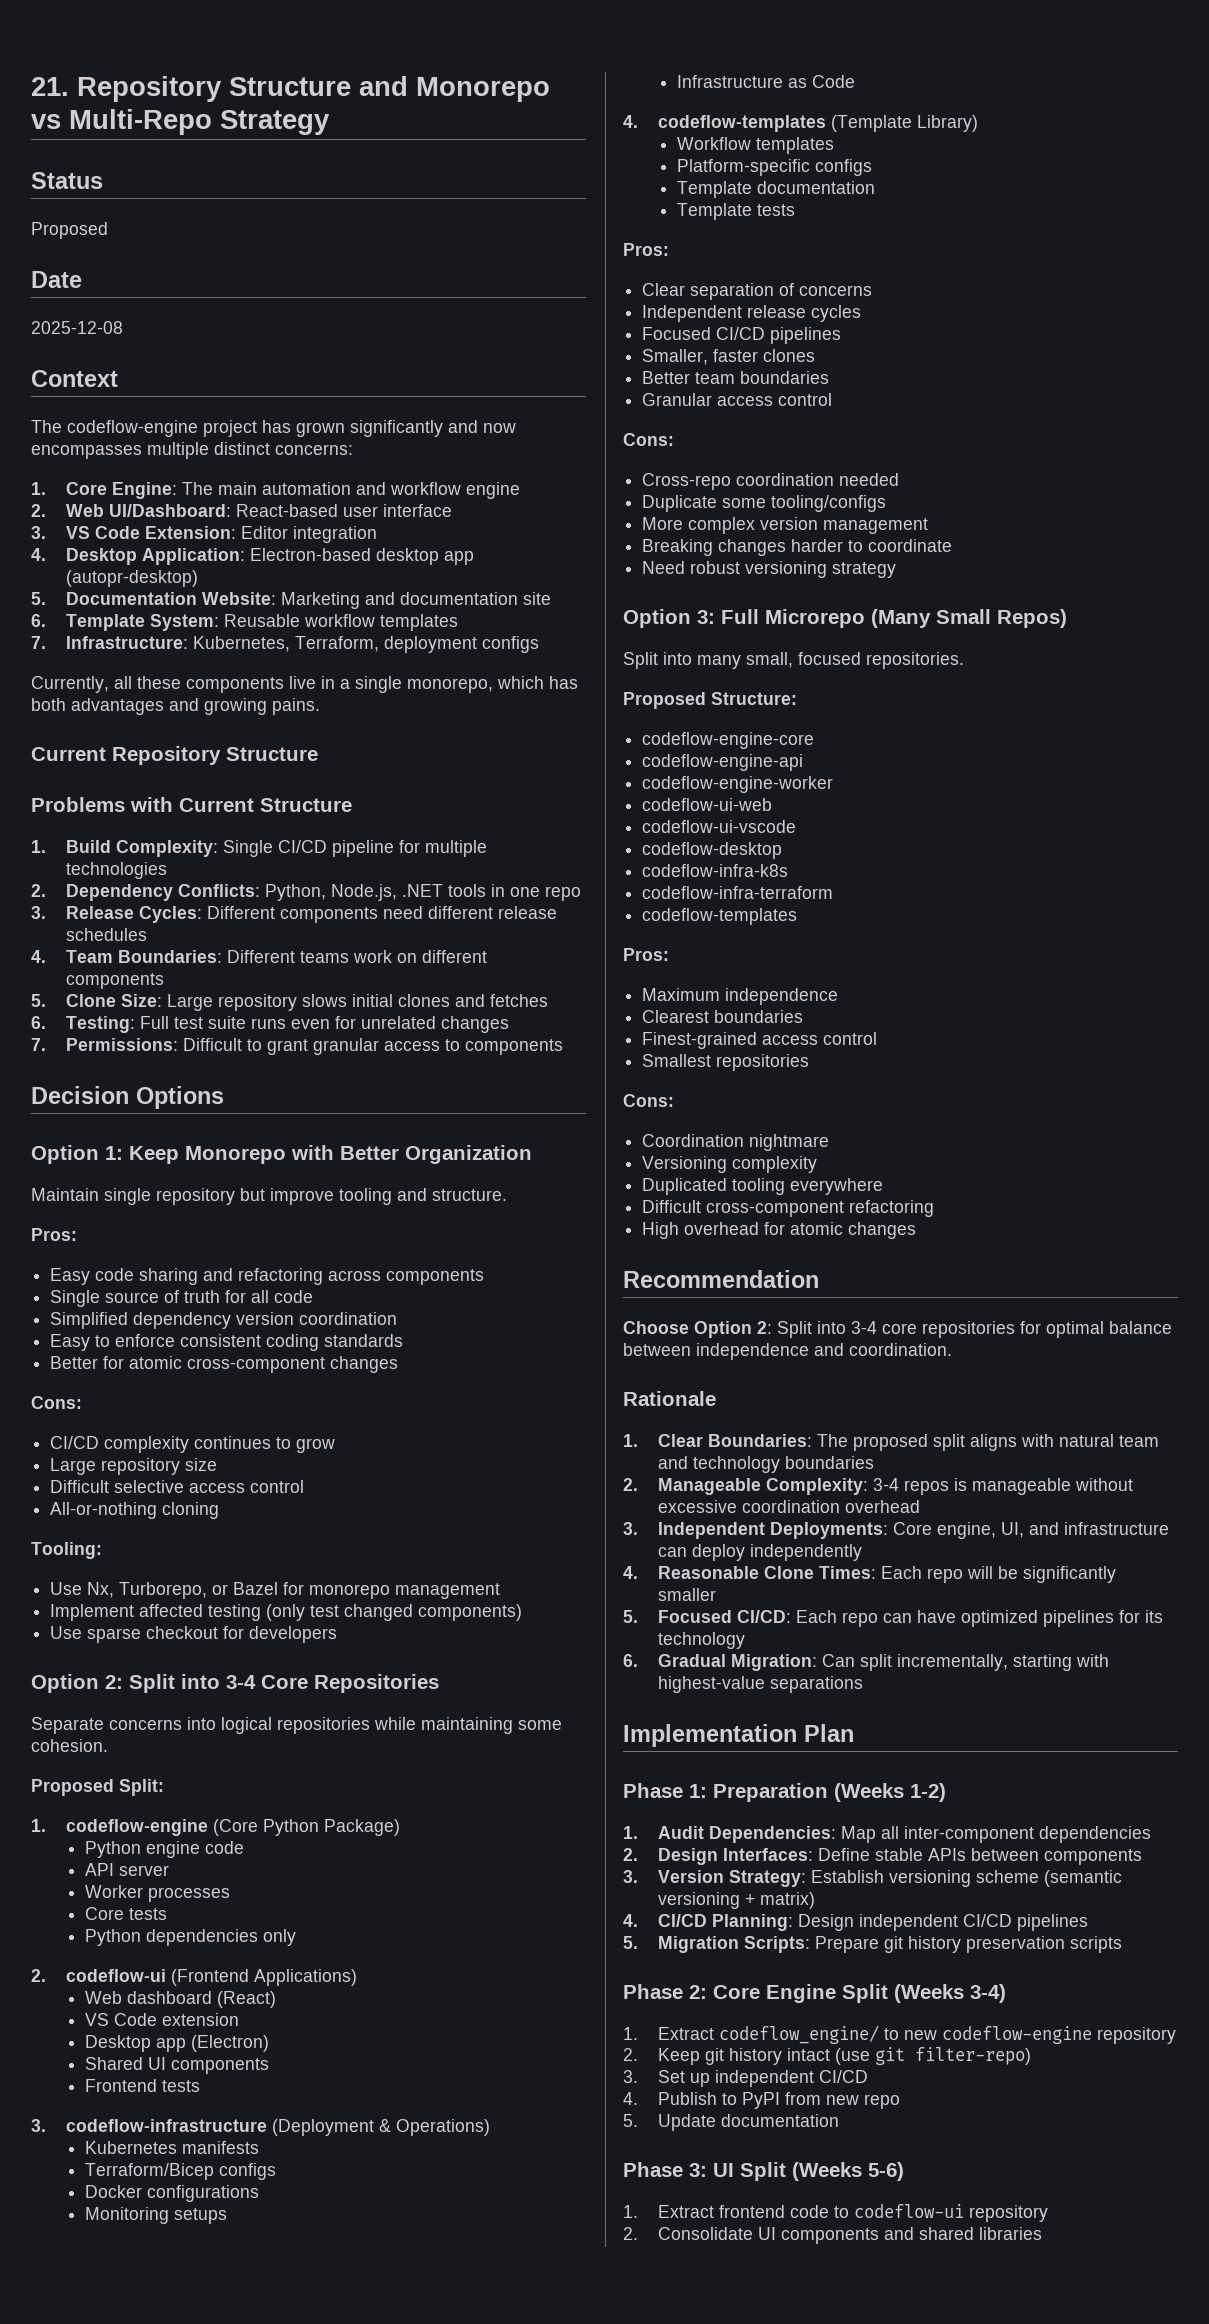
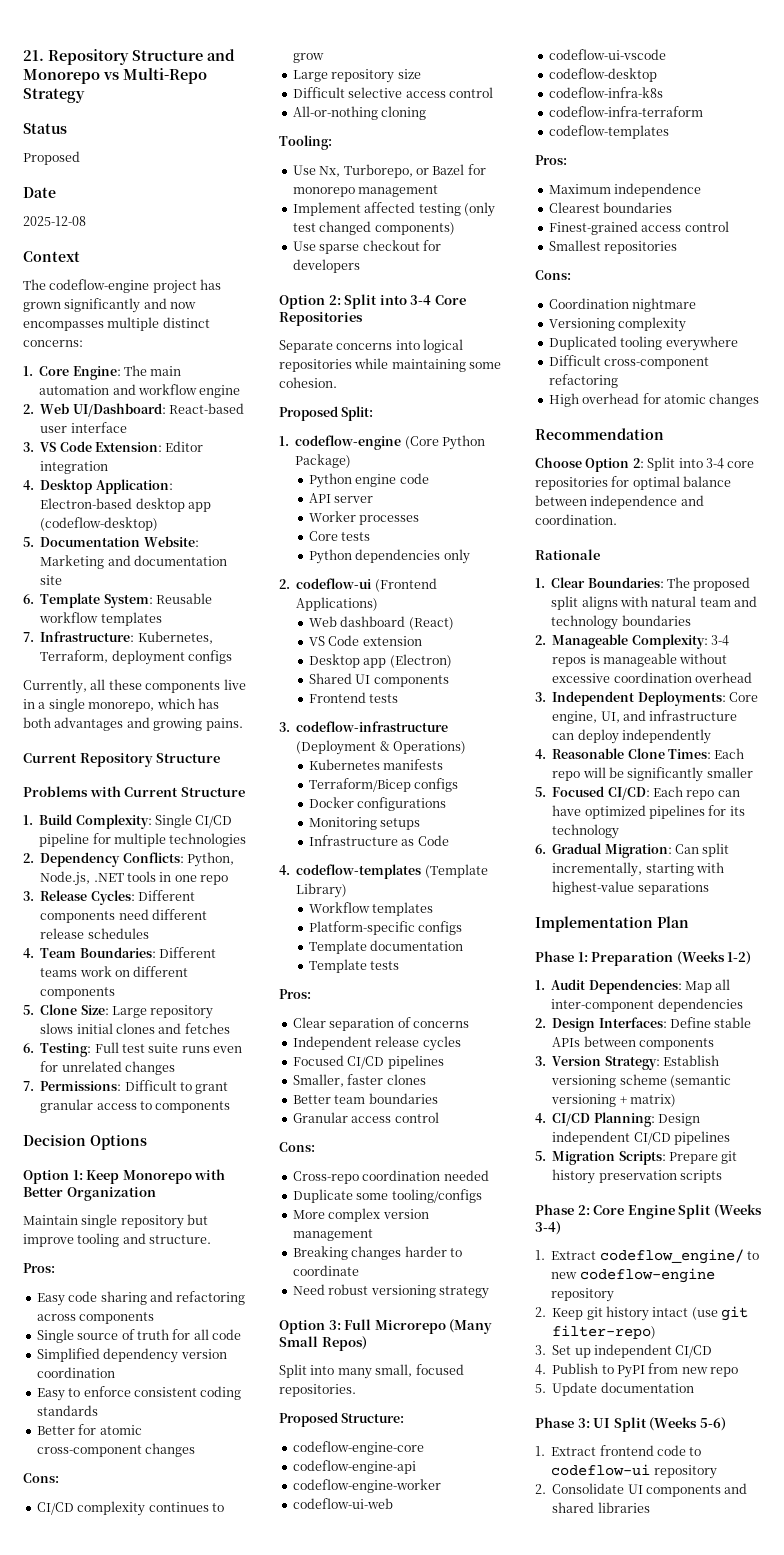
[65,570,198,587] (autopr-desktop) -> [40,517,159,531] (codeflow-desktop)

